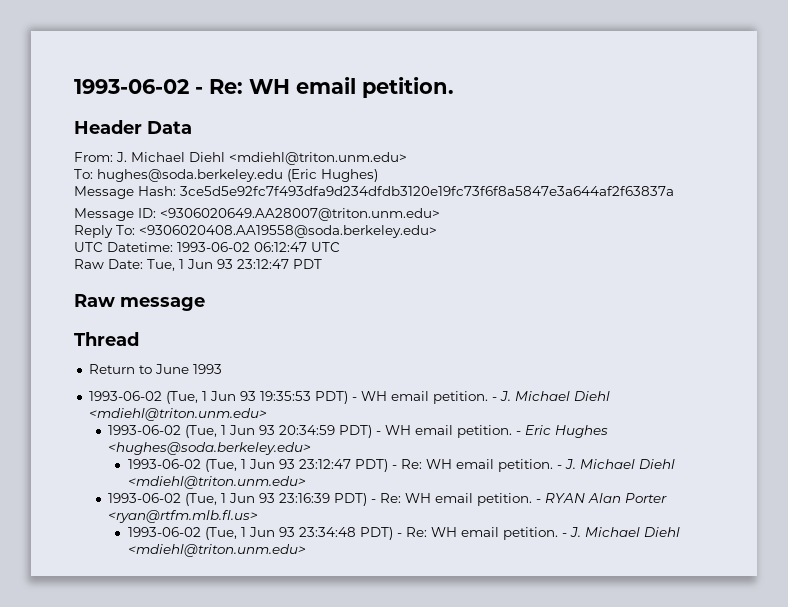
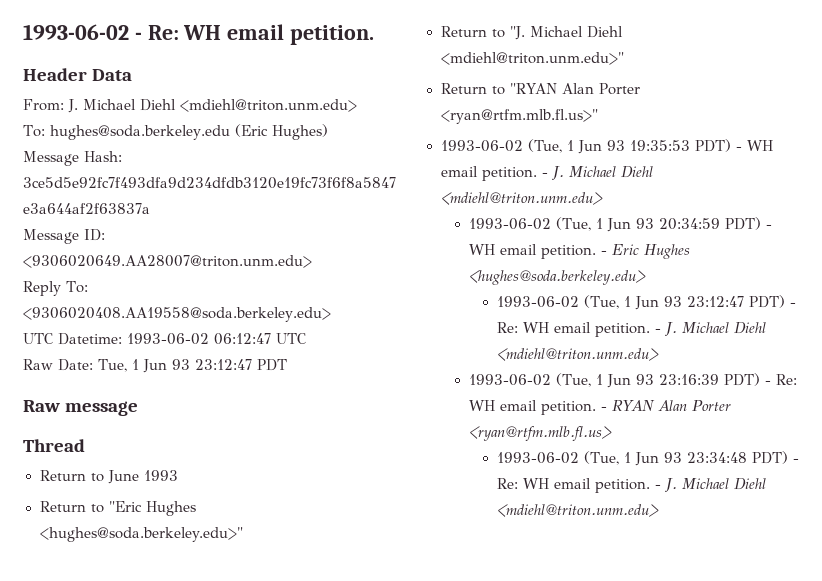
(222, 369) none -> [39,501,196,516] [39,527,244,542] [440,26,623,40] [440,52,624,65] [440,83,641,95] [440,109,598,124] // Return to "Eric Hughes <hughes@soda.berkeley.edu>" // Return to "J. Michael Diehl <mdiehl@triton.unm.edu>" // Return to "RYAN Alan Porter <ryan@rtfm.mlb.fl.us>"

